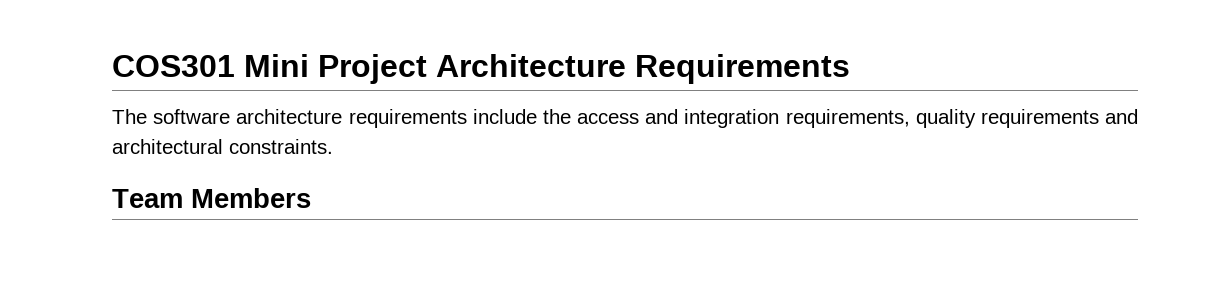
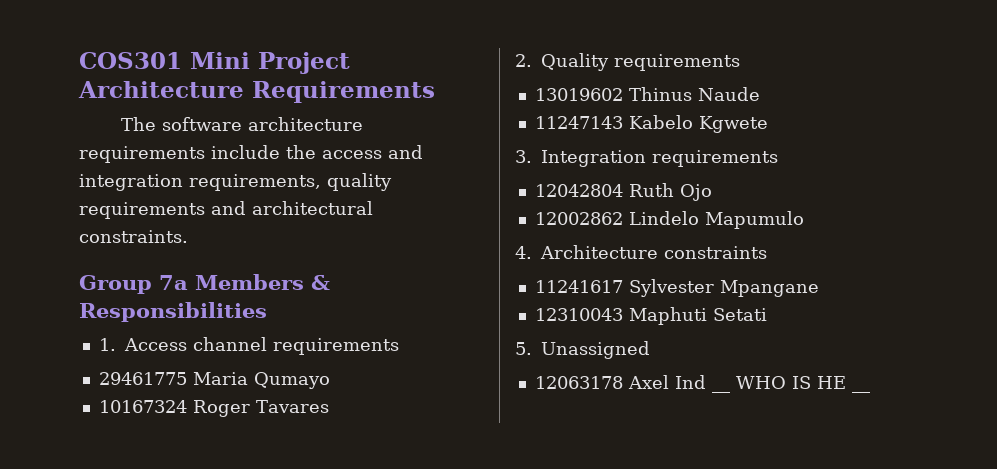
[112,188,311,208] Team Members -> [79,274,330,294] [79,302,267,322] [98,337,399,355] [98,372,330,389] [98,400,329,417] [515,53,740,71] [534,87,760,101] [534,115,768,133] [515,150,778,167] [534,183,712,201] [534,211,804,229] [515,245,767,259] [534,279,819,297] [534,307,767,325] [515,341,650,359] [534,375,706,389] [711,389,730,393] [735,376,846,389] [851,389,870,393] Group 7a Members & Responsibilities // 1. Access channel requirements // 29461775 Maria Qumayo // 10167324 Roger Tavares // 2. Quality requirements // 13019602 Thinus Naude // 11247143 Kabelo Kgwete // 3. Integration requirements // 12042804 Ruth Ojo // 12002862 Lindelo Mapumulo // 4. Architecture constraints // 11241617 Sylvester Mpangane // 12310043 Maphuti Setati // 5. Unassigned // 12063178 Axel Ind __ WHO IS HE __

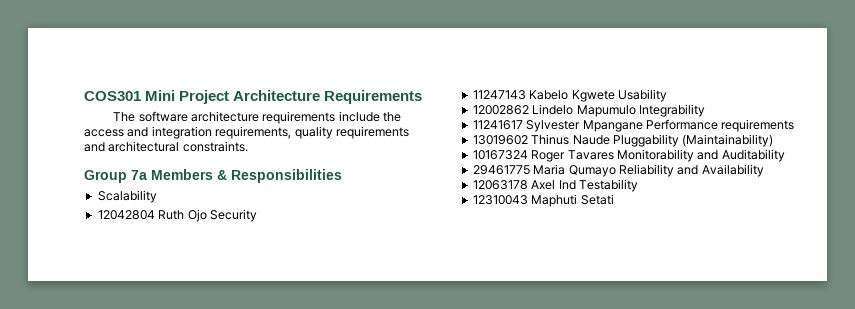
[98,337,399,355] [98,372,330,389] [98,400,329,417] [515,53,740,71] [534,87,760,101] [534,115,768,133] [515,150,778,167] [534,183,712,201] [534,211,804,229] [515,245,767,259] [534,279,819,297] [534,307,767,325] [515,341,650,359] [534,375,706,389] [711,389,730,393] [735,376,846,389] [851,389,870,393] 1. Access channel requirements // 29461775 Maria Qumayo // 10167324 Roger Tavares // 2. Quality requirements // 13019602 Thinus Naude // 11247143 Kabelo Kgwete // 3. Integration requirements // 12042804 Ruth Ojo // 12002862 Lindelo Mapumulo // 4. Architecture constraints // 11241617 Sylvester Mpangane // 12310043 Maphuti Setati // 5. Unassigned // 12063178 Axel Ind __ WHO IS HE __ -> [97,190,157,203] [97,209,257,222] [472,89,667,102] [472,104,705,117] [472,119,795,132] [472,134,774,147] [472,149,785,162] [472,164,764,177] [472,179,638,192] [472,194,614,207] Scalability // 12042804 Ruth Ojo Security // 11247143 Kabelo Kgwete Usability // 12002862 Lindelo Mapumulo Integrability // 11241617 Sylvester Mpangane Performance requirements // 13019602 Thinus Naude Pluggability (Maintainability) // 10167324 Roger Tavares Monitorability and Auditability // 29461775 Maria Qumayo Reliability and Availability // 12063178 Axel Ind Testability // 12310043 Maphuti Setati

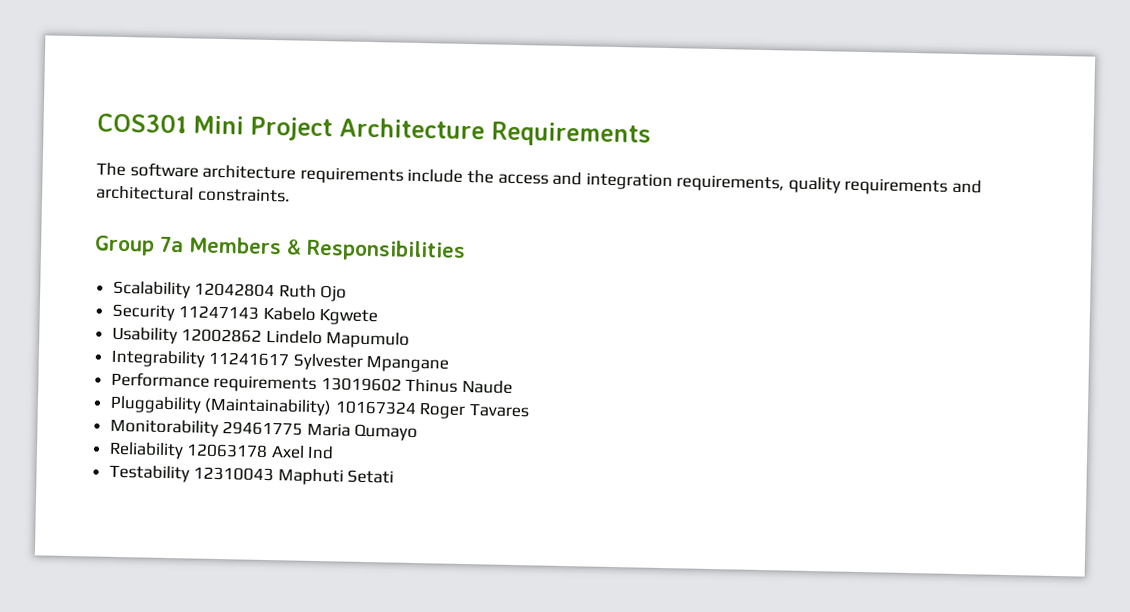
(157, 196) // -> (191, 289) none
(207, 215) none -> (348, 293) //
(257, 215) // -> (175, 312) none
(615, 96) none -> (379, 317) //
(667, 95) // -> (178, 335) none
(636, 111) none -> (411, 340) //
(705, 110) // -> (206, 358) none
(643, 126) none -> (450, 364) //
(795, 125) // -> (318, 384) none
(610, 140) none -> (514, 386) //
(774, 140) // -> (333, 407) none
[616,149,785,162] Monitorability and Auditability // -> [109,418,219,438] // Monitorability
[618,164,764,177] Reliability and Availability // -> [108,441,184,460] // Reliability
(576, 185) none -> (335, 452) //
(638, 185) // -> (190, 473) none

